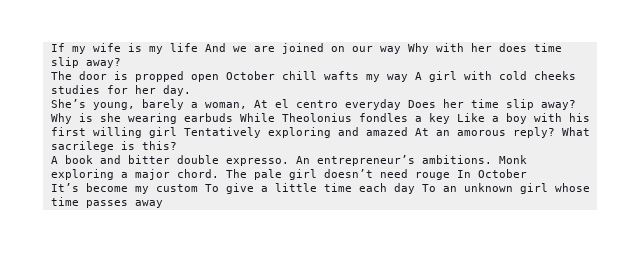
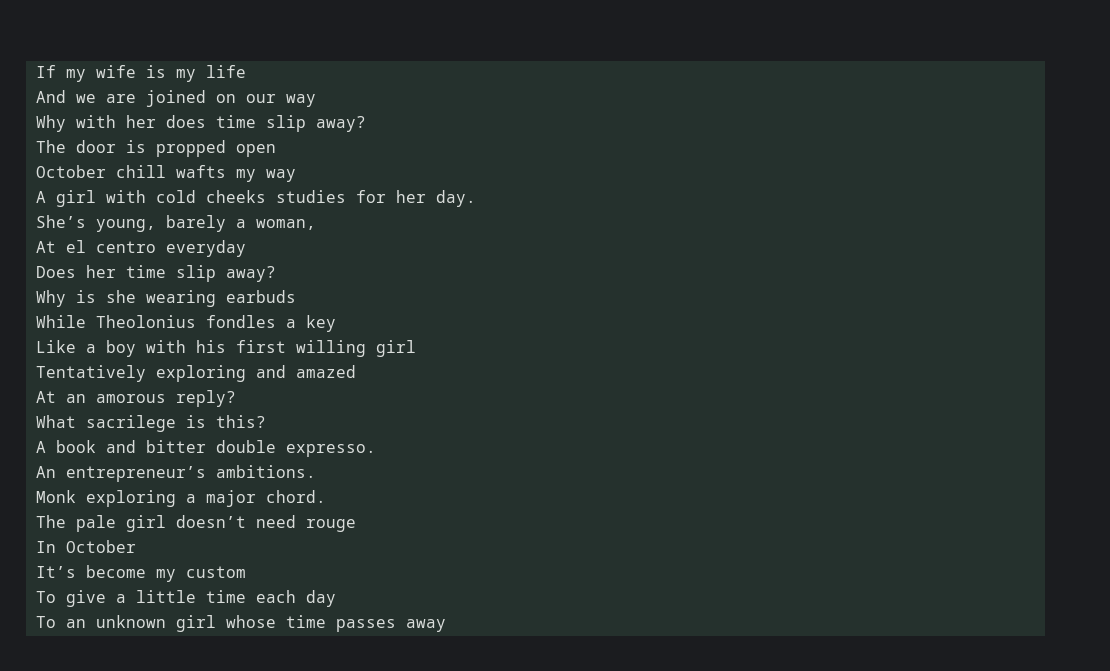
(198, 47) none -> (247, 71) //
(401, 50) none -> (317, 100) //
(219, 78) none -> (277, 150) //
(408, 78) none -> (297, 175) //
(247, 105) none -> (317, 224) //
(401, 104) none -> (247, 248) //
(233, 117) none -> (297, 296) //
(450, 118) none -> (337, 323) //
(177, 132) none -> (417, 348) //
(408, 131) none -> (357, 371) //
(555, 132) none -> (237, 398) //
(289, 162) none -> (377, 450) //
(492, 159) none -> (317, 471) //
(219, 173) none -> (327, 496) //
(450, 176) none -> (357, 525) //
(198, 188) none -> (247, 572) //
(415, 188) none -> (337, 598) //

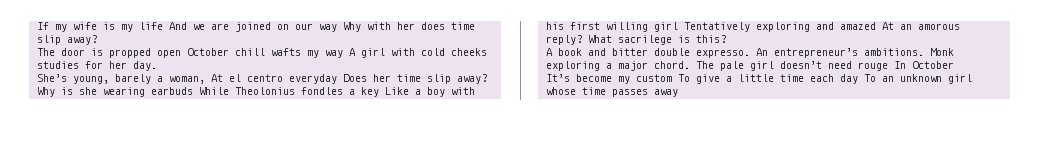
(247, 71) // -> (164, 26) none
(317, 100) // -> (338, 28) none
(277, 150) // -> (182, 54) none
(297, 175) // -> (344, 54) none
(317, 224) // -> (206, 80) none
(247, 248) // -> (338, 79) none
(297, 296) // -> (194, 91) none
(337, 323) // -> (380, 92) none
(417, 348) // -> (679, 27) none
(357, 371) // -> (877, 26) none
(237, 398) // -> (583, 40) none
(377, 450) // -> (751, 53) none
(317, 471) // -> (925, 52) none
(327, 496) // -> (691, 65) none
(357, 525) // -> (889, 66) none
(247, 572) // -> (673, 78) none
(337, 598) // -> (859, 79) none

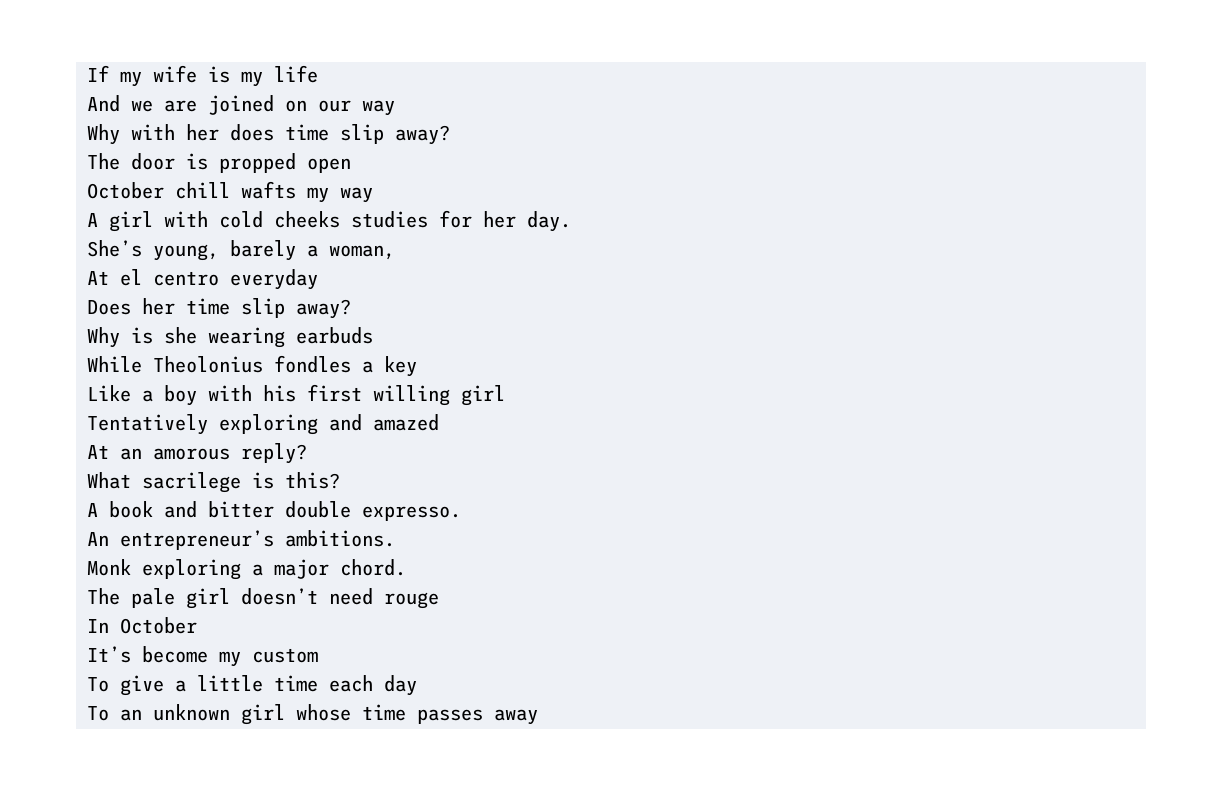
(164, 26) none -> (319, 74) //
(338, 28) none -> (396, 108) //
(182, 54) none -> (352, 165) //
(344, 54) none -> (374, 195) //
(206, 80) none -> (396, 252) //
(338, 79) none -> (319, 279) //
(194, 91) none -> (374, 335) //
(380, 92) none -> (418, 366) //
(679, 27) none -> (506, 395) //
(877, 26) none -> (440, 422) //
(583, 40) none -> (308, 453) //
(751, 53) none -> (462, 513) //
(925, 52) none -> (396, 538) //
(691, 65) none -> (407, 567) //
(889, 66) none -> (440, 600) //
(673, 78) none -> (319, 655) //
(859, 79) none -> (418, 685) //

